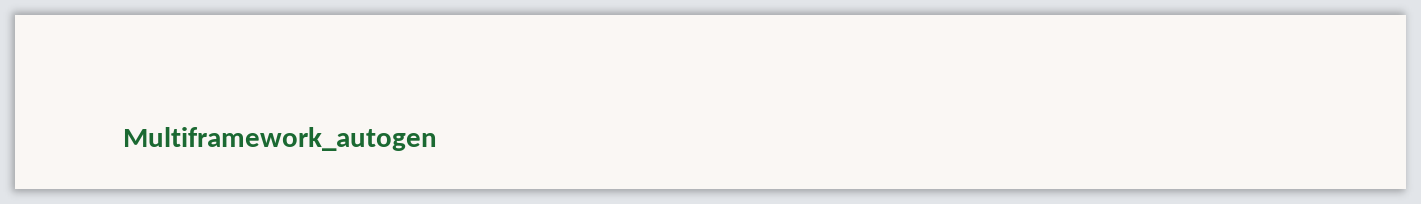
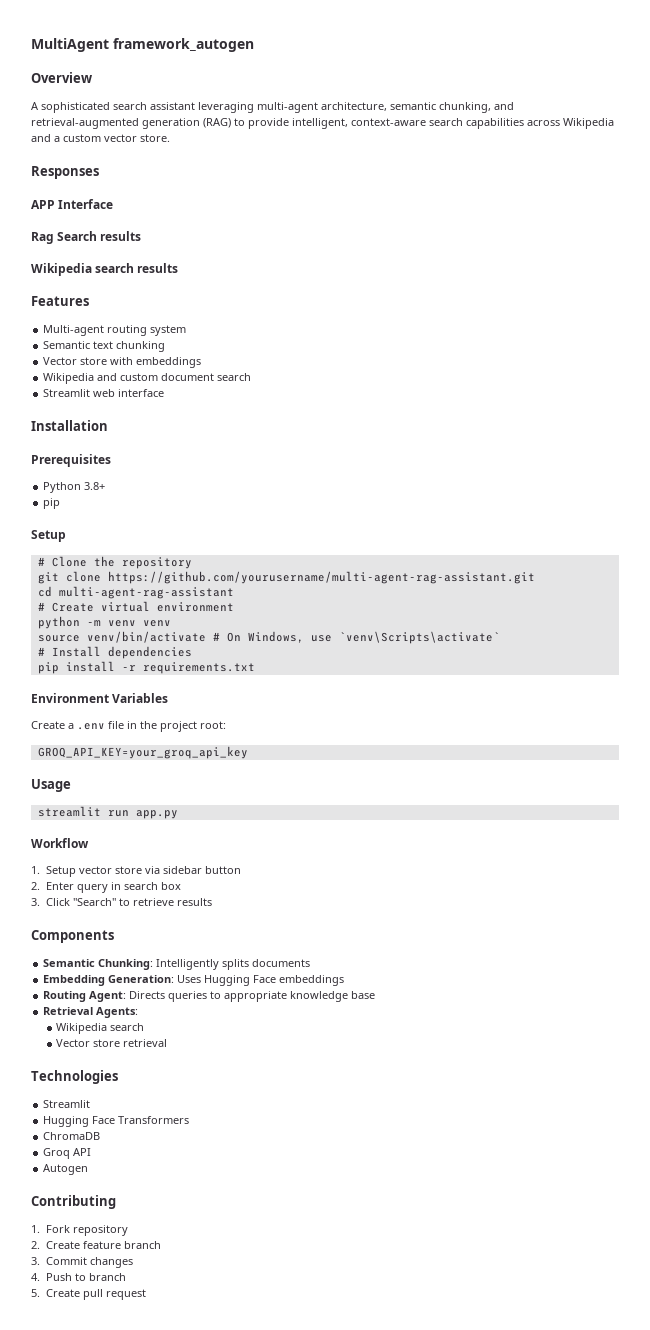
[123,127,437,151] Multiframework_autogen -> [31,38,254,52] [31,72,92,83] [31,102,514,113] [31,118,614,129] [31,134,170,142] [31,166,99,179] [31,199,114,209] [31,231,142,244] [31,263,179,276] [31,296,89,306] [43,325,187,336] [43,341,166,352] [43,357,202,368] [43,373,252,384] [43,389,165,397] [31,420,108,431] [31,454,111,467] [43,482,106,493] [43,498,61,509] [31,530,66,542] [37,556,192,569] [37,571,535,584] [37,586,234,599] [37,601,234,612] [37,616,171,629] [37,631,500,644] [37,646,192,659] [37,661,255,674] [31,693,169,703] [31,721,226,732] [37,746,248,759] [31,779,71,792] [37,806,178,819] [31,838,89,848] [31,866,241,877] [31,882,181,893] [31,898,212,906] [31,930,114,943] [43,959,311,970] [43,975,345,986] [43,991,376,1002] [43,1007,139,1018] [56,1023,145,1034] [56,1039,168,1047] [31,1070,118,1084] [43,1100,91,1108] [43,1116,190,1127] [43,1132,101,1140] [43,1148,92,1159] [43,1164,89,1175] [31,1195,116,1209] [31,1225,128,1236] [31,1241,161,1249] [31,1257,133,1268] [31,1273,126,1281] [31,1289,146,1300] MultiAgent framework_autogen // Overview // A sophisticated search assistant leveraging multi-agent architecture, semantic chunking, and retrieval-augmented generation (RAG) to provide intelligent, context-aware search capabilities across Wikipedia and a custom vector store. // Responses // APP Interface // Rag Search results // Wikipedia search results // Features // Multi-agent routing system // Semantic text chunking // Vector store with embeddings // Wikipedia and custom document search // Streamlit web interface // Installation // Prerequisites // Python 3.8+ // pip // Setup // # Clone the repository // git clone https://github.com/yourusername/multi-agent-rag-assistant.git // cd multi-agent-rag-assistant // # Create virtual environment // python -m venv venv // source venv/bin/activate # On Windows, use `venv\Scripts\activate` // # Install dependencies // pip install -r requirements.txt // Environment Variables // Create a .env file in the project root: // GROQ_API_KEY=your_groq_api_key // Usage // streamlit run app.py // Workflow // 1. Setup vector store via sidebar button // 2. Enter query in search box // 3. Click "Search" to retrieve results // Components // Semantic Chunking: Intelligently splits documents // Embedding Generation: Uses Hugging Face embeddings // Routing Agent: Directs queries to appropriate knowledge base // Retrieval Agents: // Wikipedia search // Vector store retrieval // Technologies // Streamlit // Hugging Face Transformers // ChromaDB // Groq API // Autogen // Contributing // 1. Fork repository // 2. Create feature branch // 3. Commit changes // 4. Push to branch // 5. Create pull request

